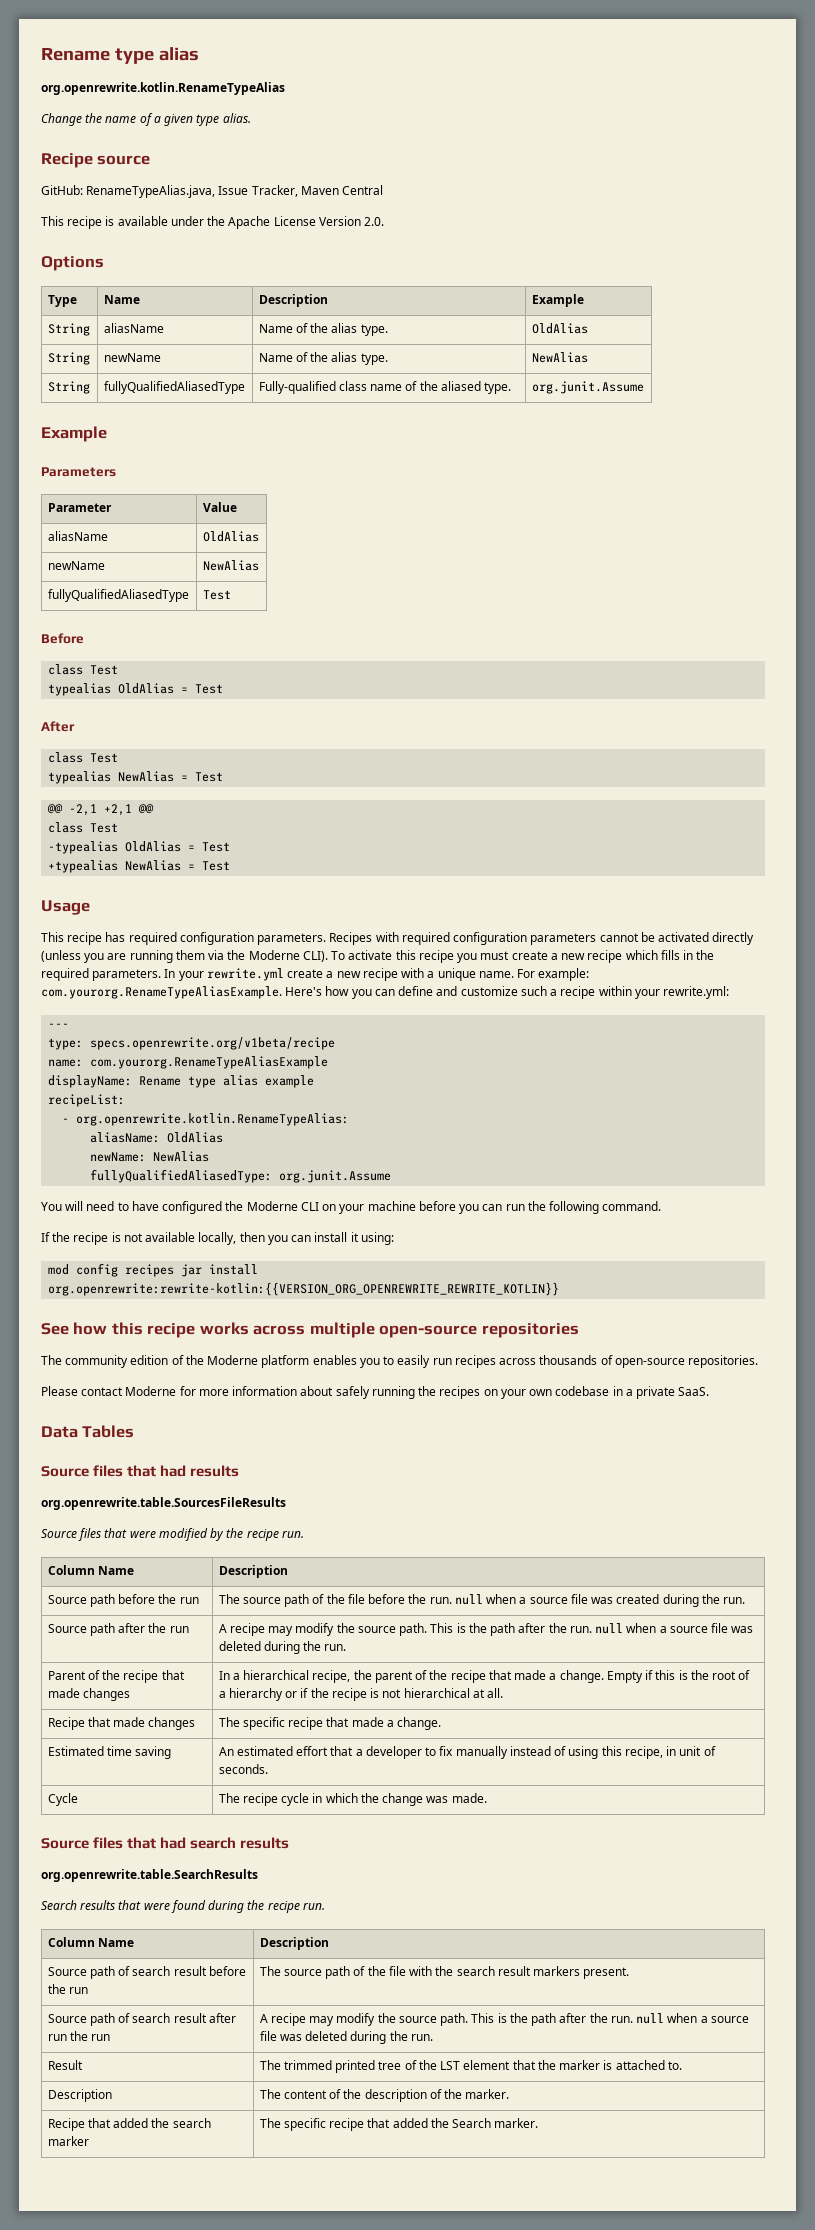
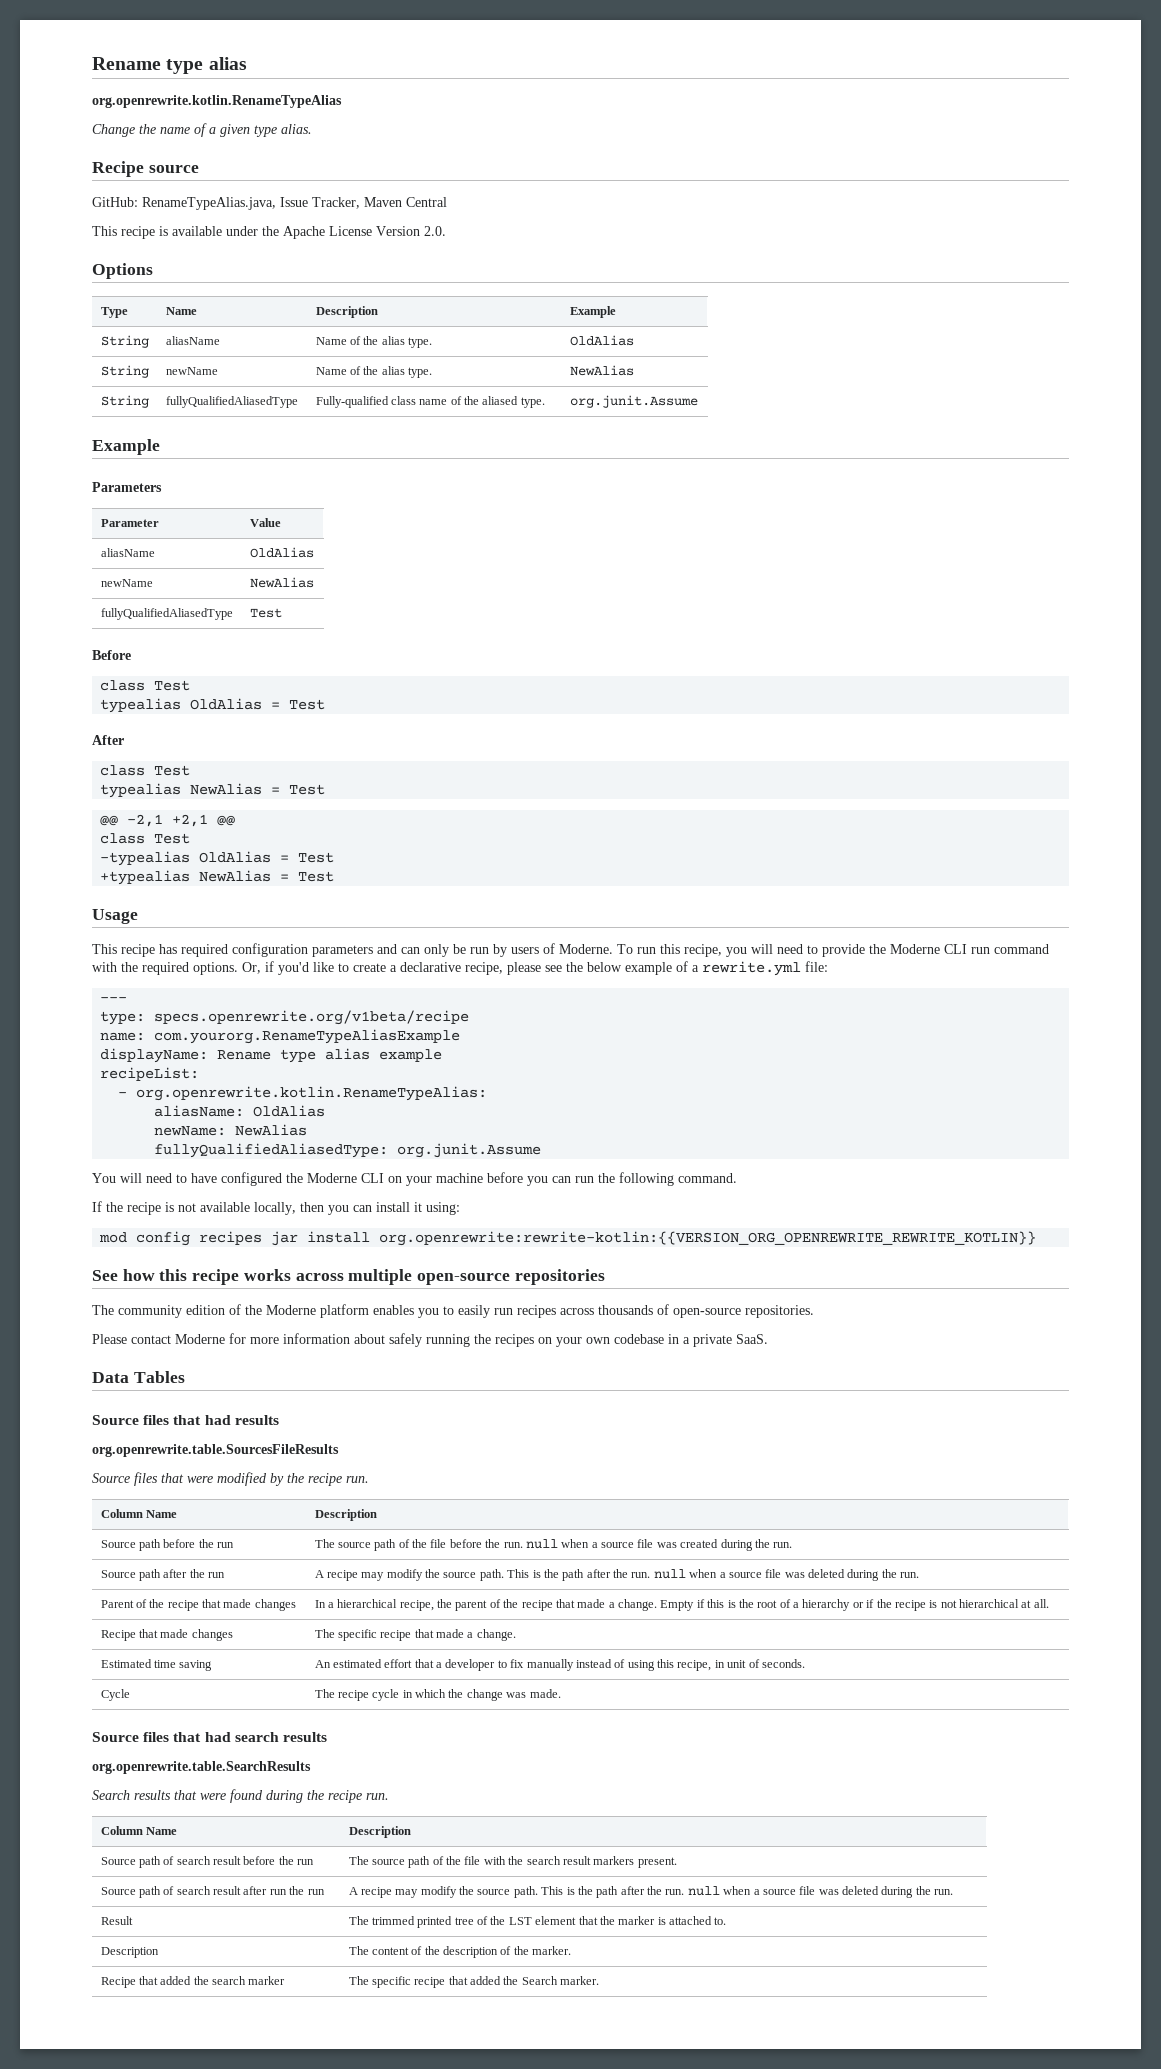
[257,932,755,945] [41,950,715,963] [41,968,590,981] [41,986,730,999] parameters. Recipes with required configuration parameters cannot be activated directly (unless you are running them via the Moderne CLI). To activate this recipe you must create a new recipe which fills in the required parameters. In your rewrite.yml create a new recipe with a unique name. For example: com.yourorg.RenameTypeAliasExample. Here's how you can define and customize such a recipe within your rewrite.yml: -> [312,943,1049,957] [92,961,828,976] parameters and can only be run by users of Moderne. To run this recipe, you will need to provide the Moderne CLI run command with the required options. Or, if you'd like to create a declarative recipe, please see the below example of a rewrite.yml file:

